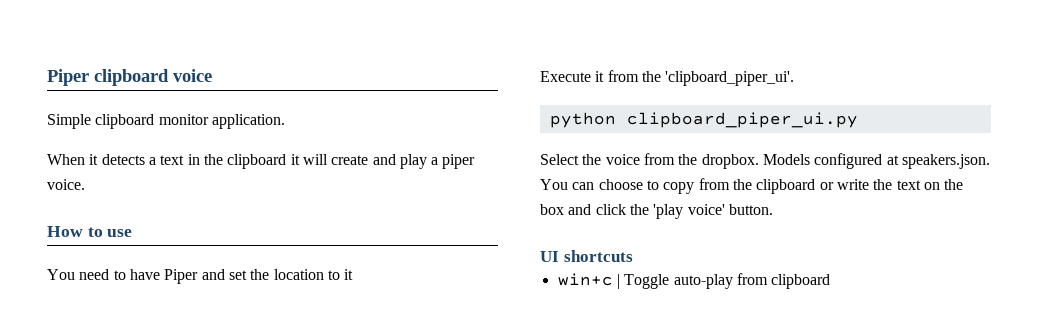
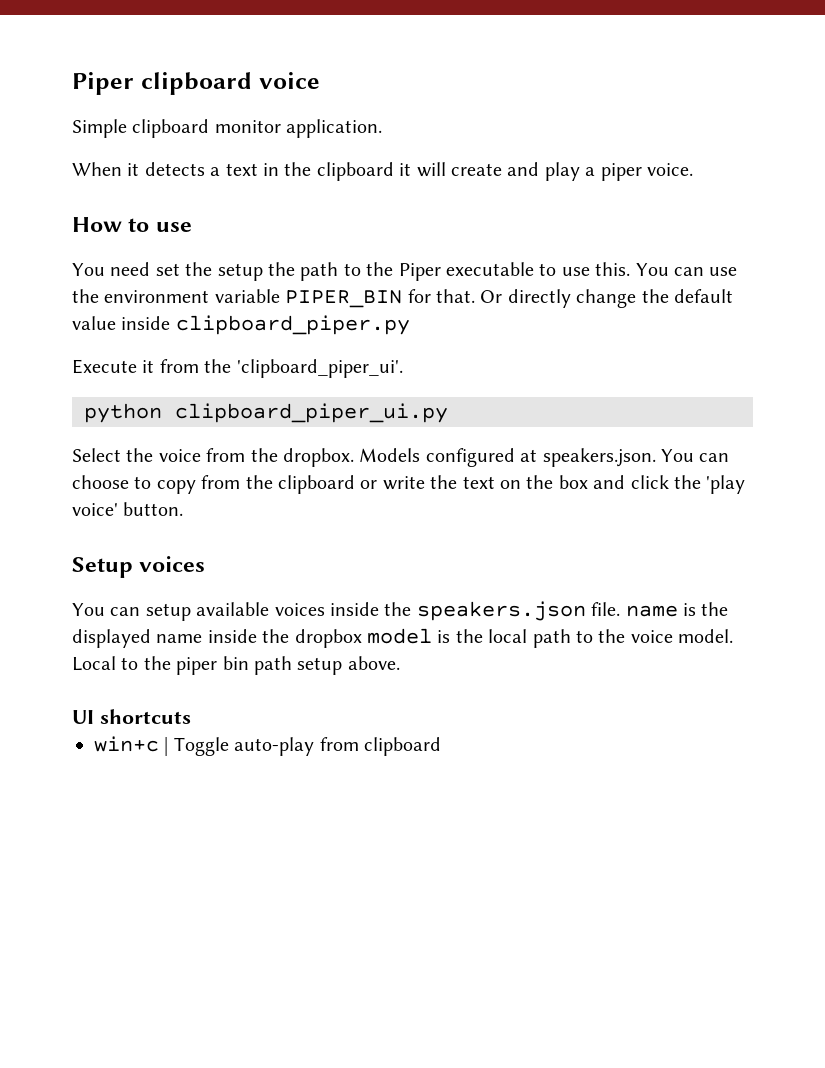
[113,269,354,284] to have Piper and set the location to it -> [155,262,738,281] [72,289,733,308] [72,315,410,335] set the setup the path to the Piper executable to use this. You can use the environment variable PIPER_BIN for that. Or directly change the default value inside clipboard_piper.py
(773, 209) none -> [72,556,206,578] [72,601,729,621] [72,628,734,648] [72,656,400,675] // Setup voices // You can setup available voices inside the speakers.json file. name is the displayed name inside the dropbox model is the local path to the voice model. Local to the piper bin path setup above.

